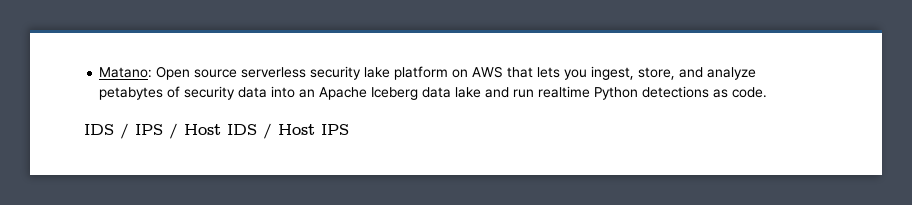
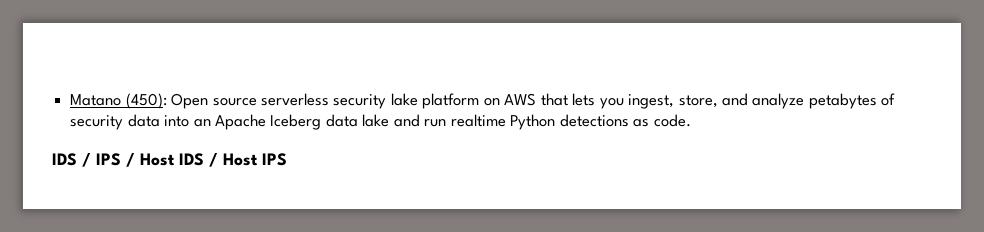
[99,67,153,78] Matano: -> [70,93,167,109] Matano (450):

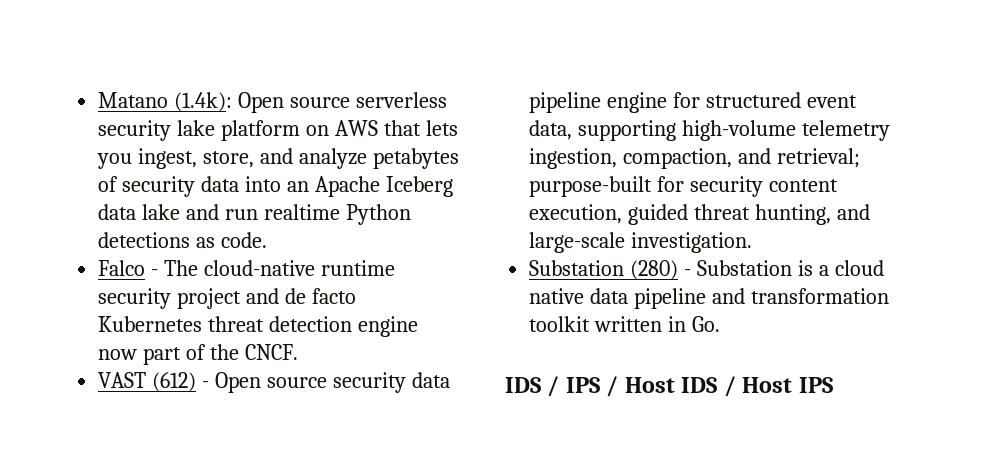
[125,93,167,109] (450): -> [174,92,233,112] (1.4k):
(691, 120) none -> [98,260,395,276] [98,288,356,309] [98,316,419,337] [98,344,298,365] [98,372,450,393] [529,92,857,113] [529,120,891,141] [529,148,861,169] [529,176,839,197] [529,204,870,225] [529,232,753,253] [529,260,884,280] [529,288,889,309] [529,316,721,332] // Falco - The cloud-native runtime security project and de facto Kubernetes threat detection engine now part of the CNCF. // VAST (612) - Open source security data pipeline engine for structured event data, supporting high-volume telemetry ingestion, compaction, and retrieval; purpose-built for security content execution, guided threat hunting, and large-scale investigation. // Substation (280) - Substation is a cloud native data pipeline and transformation toolkit written in Go.

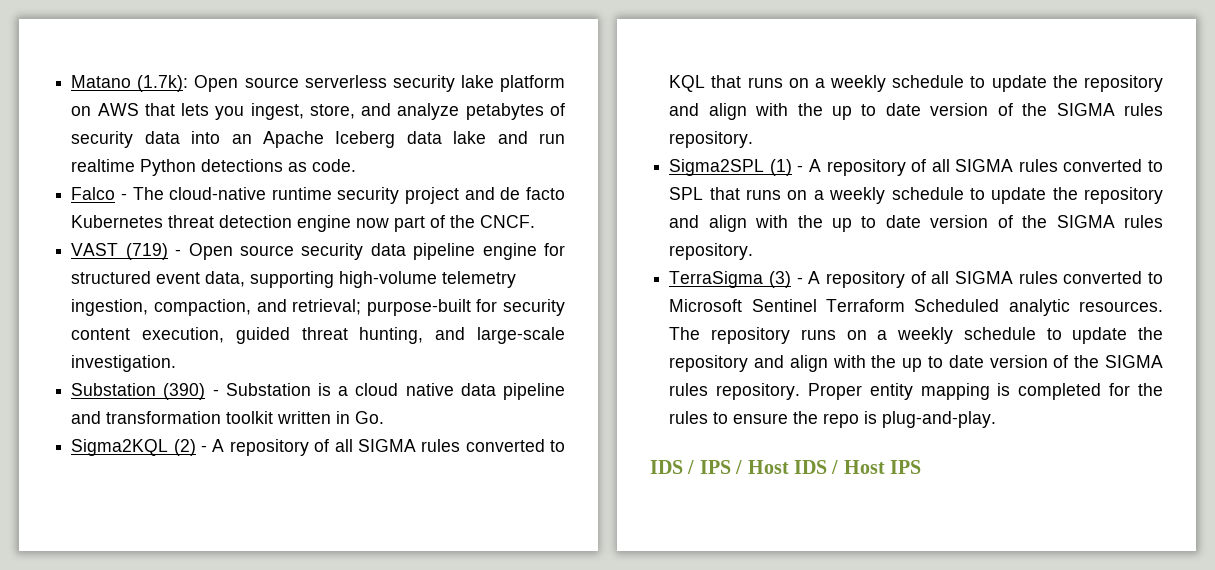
[174,92,233,112] (1.4k): -> [137,75,189,92] (1.7k):
[152,372,197,392] (612) -> [125,243,168,260] (719)
[630,260,679,280] (280) -> [163,383,206,400] (390)
(721, 324) none -> [71,439,565,456] [669,75,1163,92] [669,103,1163,120] [669,131,754,148] [669,159,1163,176] [669,187,1163,204] [669,215,1163,232] [669,243,754,260] [669,271,1163,288] [669,299,1163,316] [669,327,1163,344] [669,355,1163,372] [669,383,1163,400] [669,411,997,428] // Sigma2KQL (2) - A repository of all SIGMA rules converted to KQL that runs on a weekly schedule to update the repository and align with the up to date version of the SIGMA rules repository. // Sigma2SPL (1) - A repository of all SIGMA rules converted to SPL that runs on a weekly schedule to update the repository and align with the up to date version of the SIGMA rules repository. // TerraSigma (3) - A repository of all SIGMA rules converted to Microsoft Sentinel Terraform Scheduled analytic resources. The repository runs on a weekly schedule to update the repository and align with the up to date version of the SIGMA rules repository. Proper entity mapping is completed for the rules to ensure the repo is plug-and-play.

